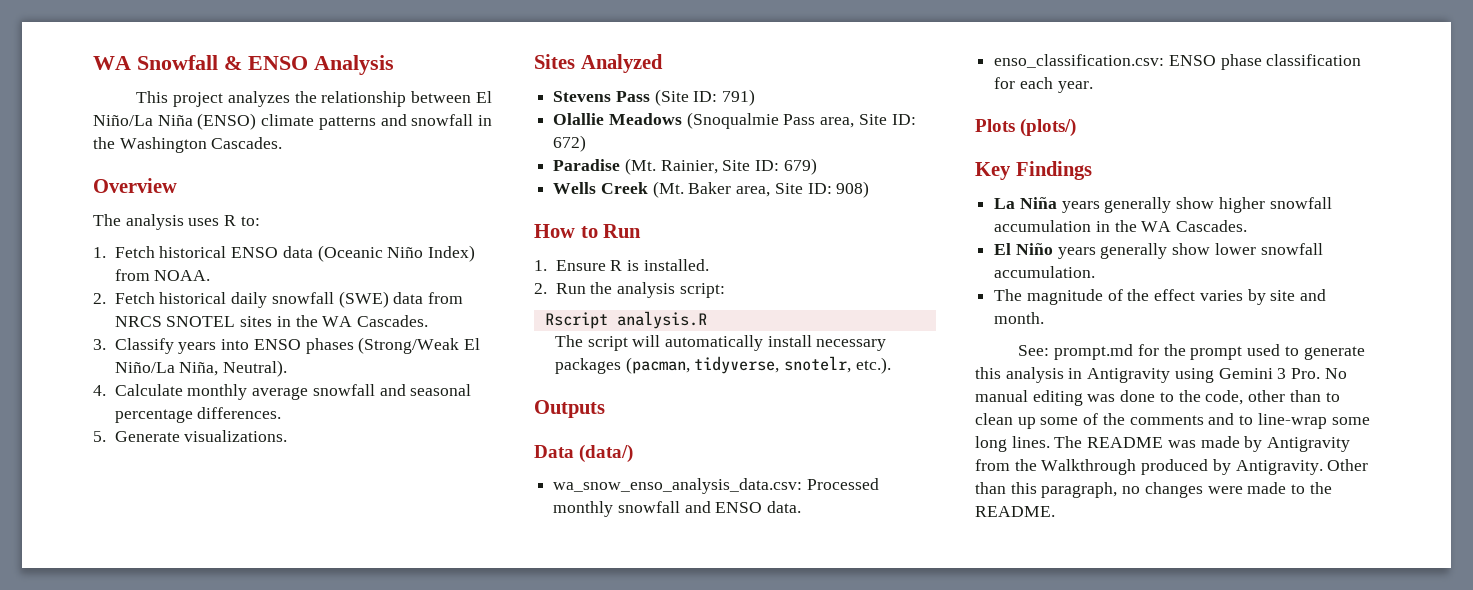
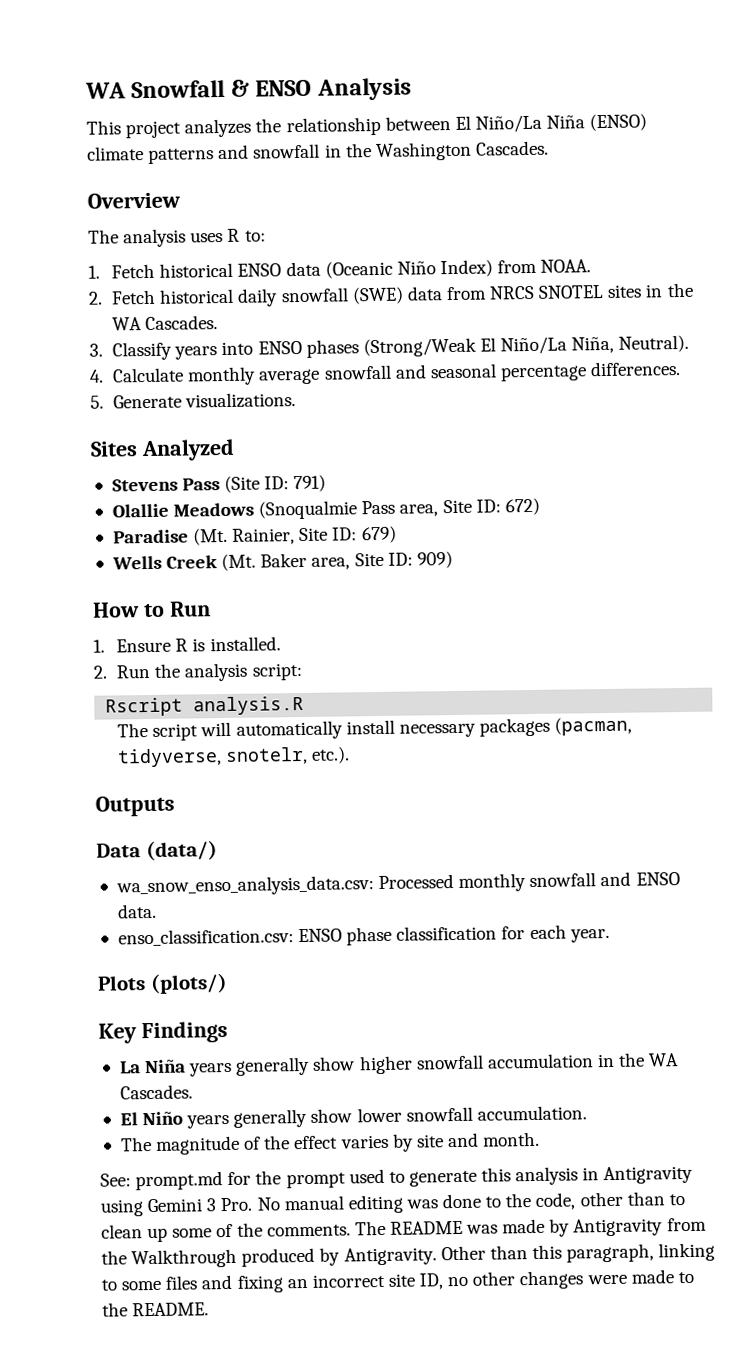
[836,181,870,198] 908) -> [416,551,453,569] 909)
[1129,413,1370,429] [975,436,1050,452] comments and to line-wrap some long lines. -> [266,1224,351,1237] comments.
[1122,486,1141,494] no -> [658,1242,716,1262] [101,1271,516,1293] linking to some files and fixing an incorrect site ID, no other

